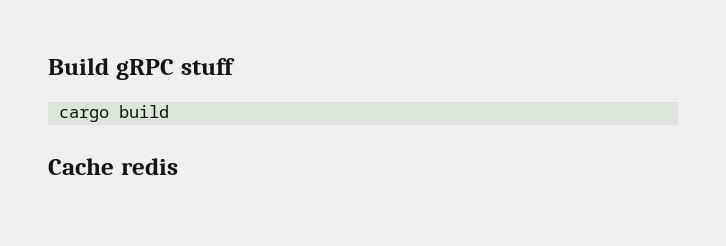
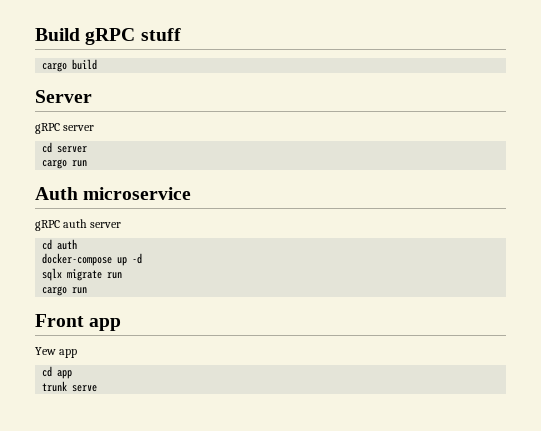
[48,158,178,175] Cache redis -> [35,90,92,103] [35,123,95,134] [42,142,88,153] [42,159,88,169] [35,187,192,200] [35,219,122,231] [42,239,78,250] [42,253,143,266] [42,268,123,281] [42,286,88,296] [35,314,122,331] [35,347,78,358] [42,366,73,379] [42,381,98,392] Server // gRPC server // cd server // cargo run // Auth microservice // gRPC auth server // cd auth // docker-compose up -d // sqlx migrate run // cargo run // Front app // Yew app // cd app // trunk serve

